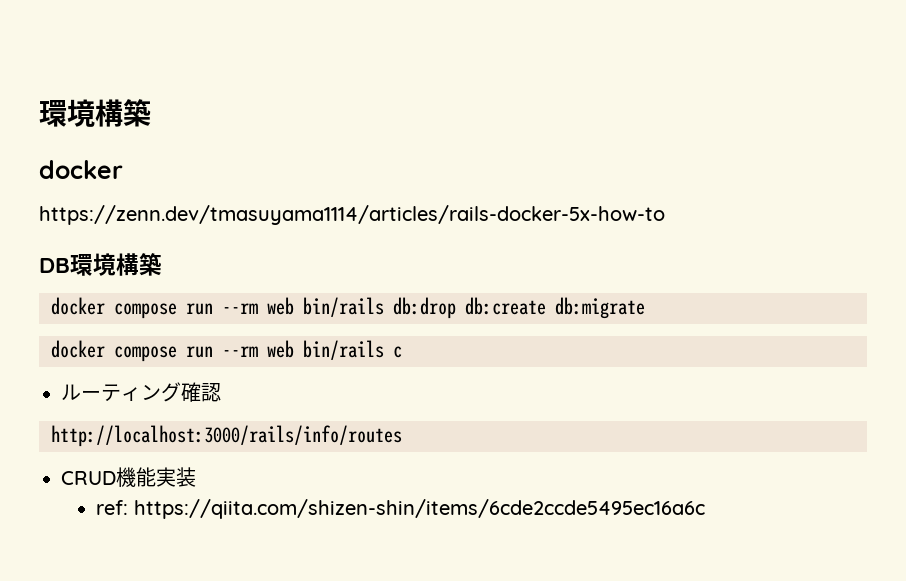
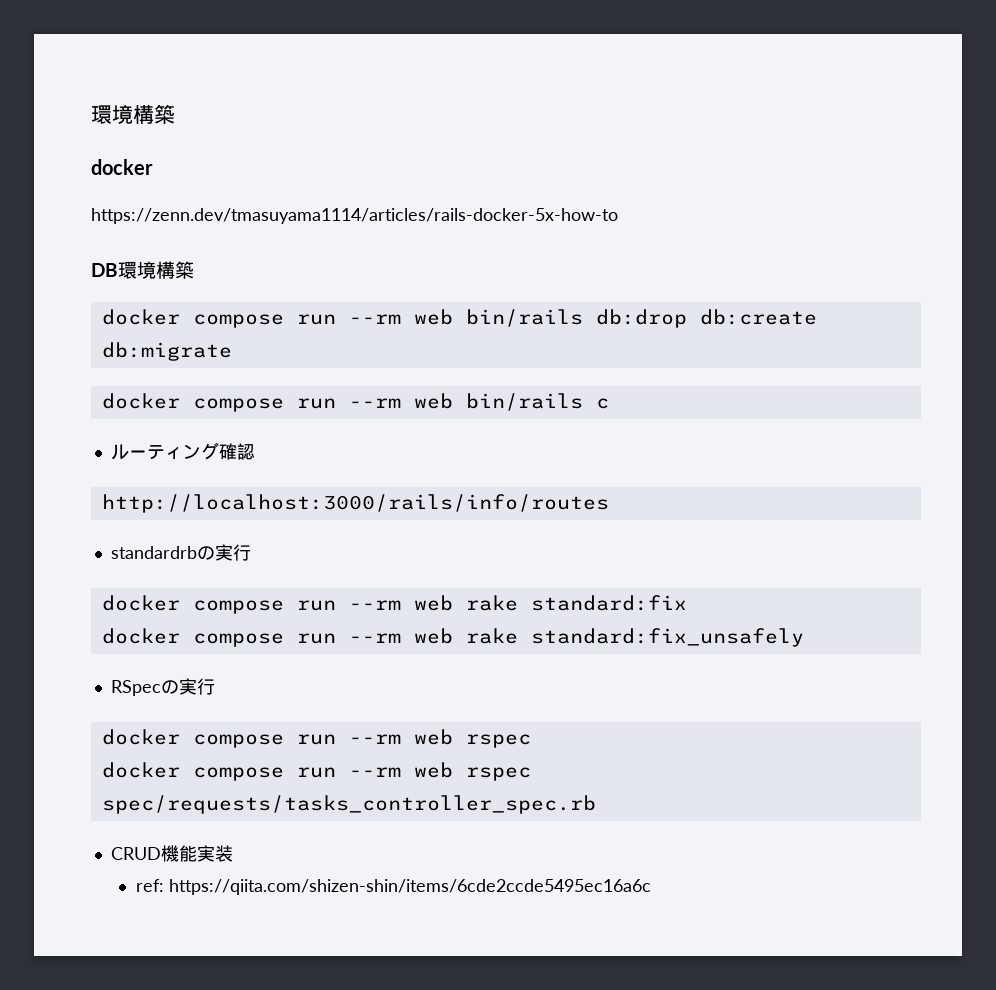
(402, 436) none -> [110,544,251,561] [101,595,687,614] [101,628,804,647] [110,678,215,696] [101,729,531,748] [101,762,531,781] [101,795,596,814] // standardrbの実行 // docker compose run --rm web rake standard:fix // docker compose run --rm web rake standard:fix_unsafely // RSpecの実行 // docker compose run --rm web rspec // docker compose run --rm web rspec spec/requests/tasks_controller_spec.rb

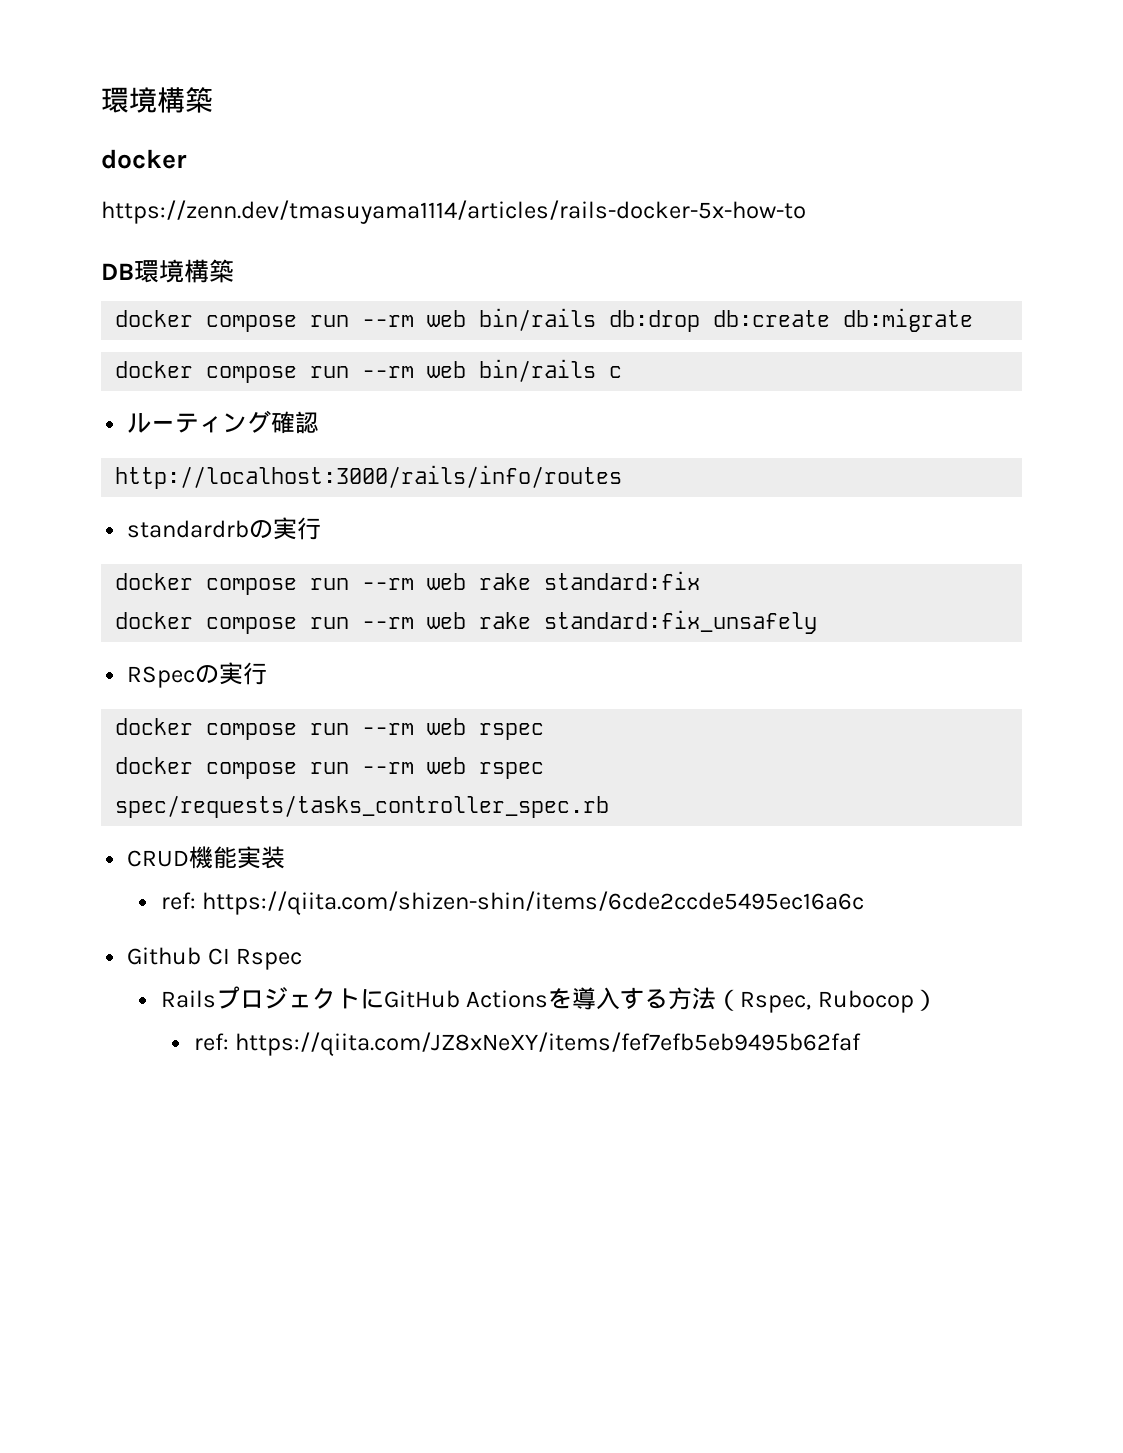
(651, 887) none -> [127,947,303,970] [160,986,938,1013] [193,1032,862,1056] // Github CI Rspec // RailsプロジェクトにGitHub Actionsを導入する方法（Rspec, Rubocop） // ref: https://qiita.com/JZ8xNeXY/items/fef7efb5eb9495b62faf

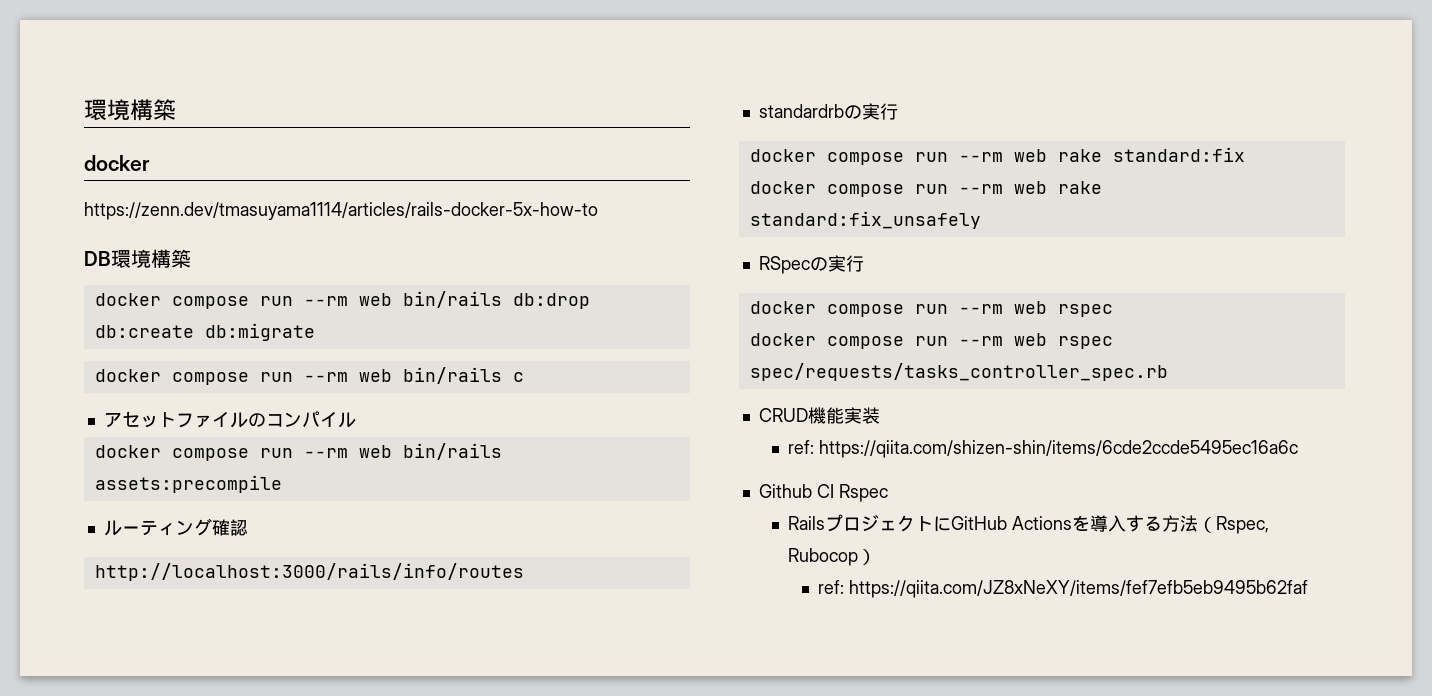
(623, 372) none -> [103,411,356,428] [94,443,502,461] [94,475,282,493] // アセットファイルのコンパイル // docker compose run --rm web bin/rails assets:precompile

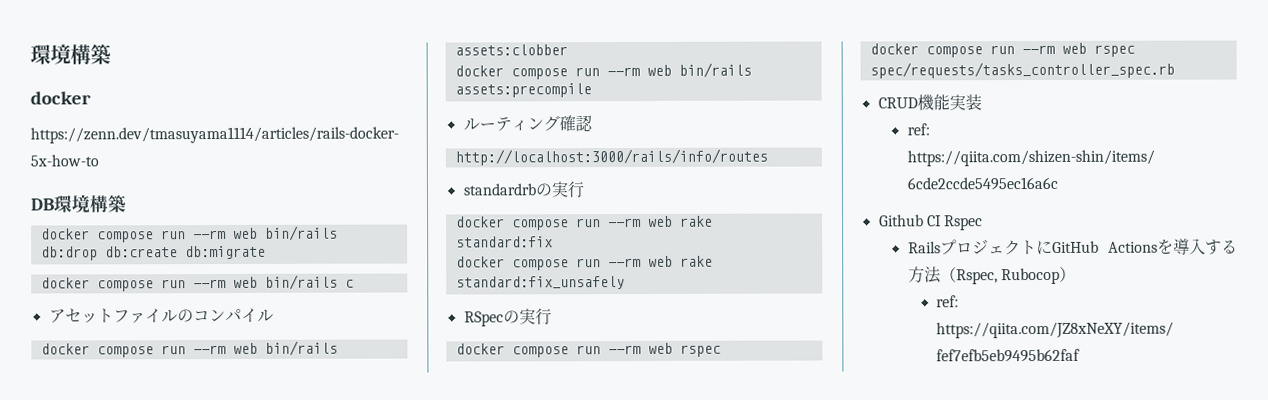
(356, 420) none -> [40,340,338,358] [454,44,568,56] // docker compose run --rm web bin/rails assets:clobber

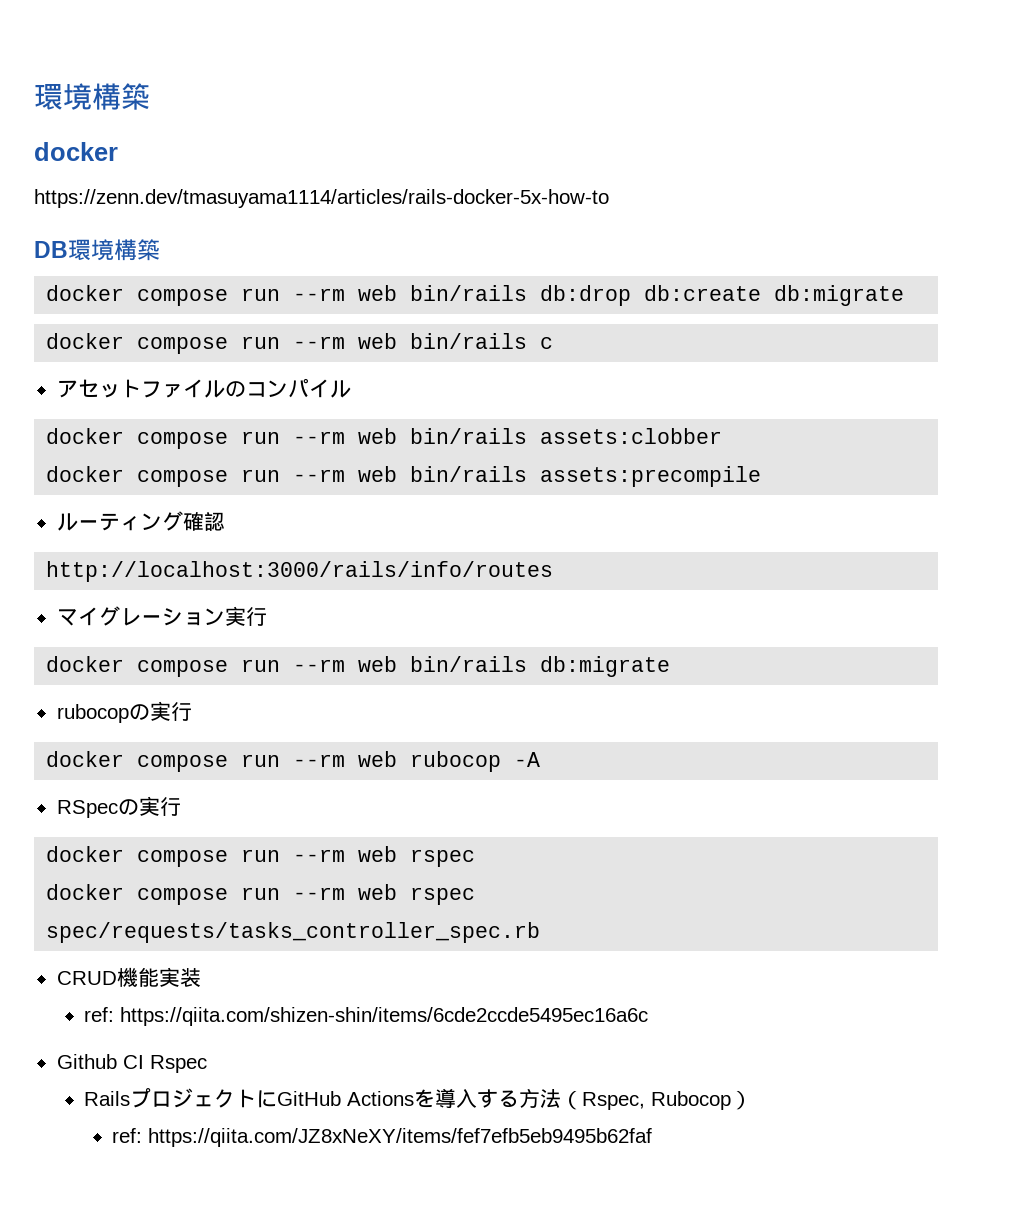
[462,181,584,199] [455,215,713,231] [455,236,553,248] [455,255,713,271] [455,276,625,290] standardrbの実行 // docker compose run --rm web rake standard:fix // docker compose run --rm web rake standard:fix_unsafely -> [56,606,267,626] [46,656,671,677] [56,701,192,723] [46,751,541,772] マイグレーション実行 // docker compose run --rm web bin/rails db:migrate // rubocopの実行 // docker compose run --rm web rubocop -A

